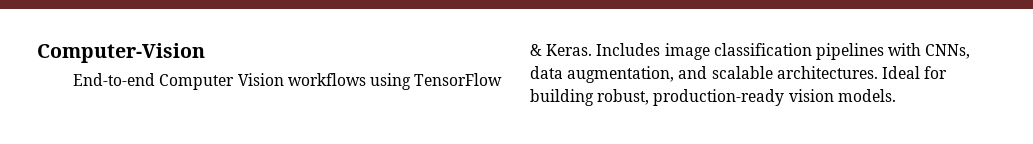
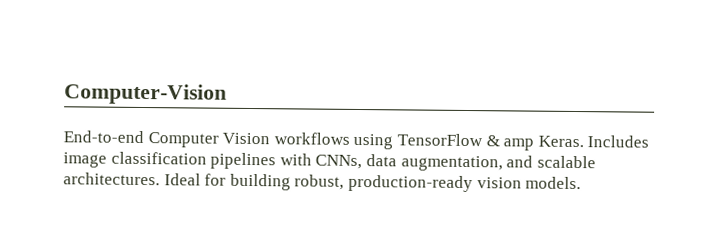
(542, 50) none -> [503,138,535,151] amp

